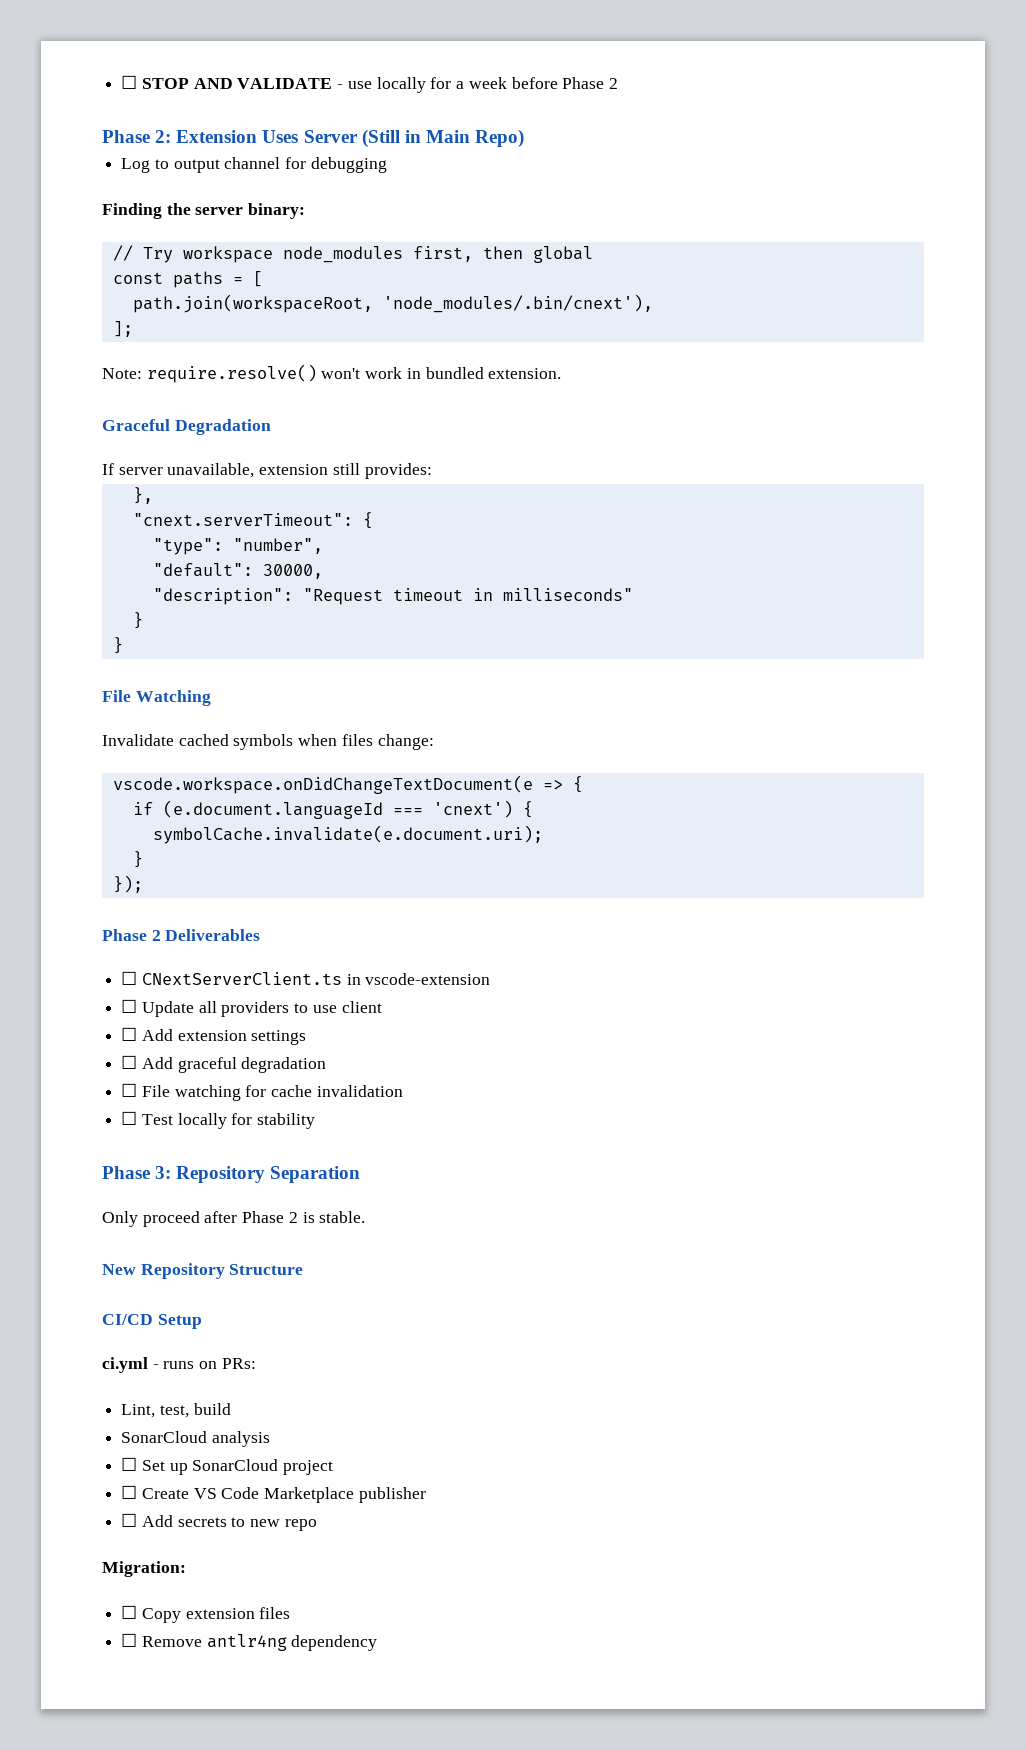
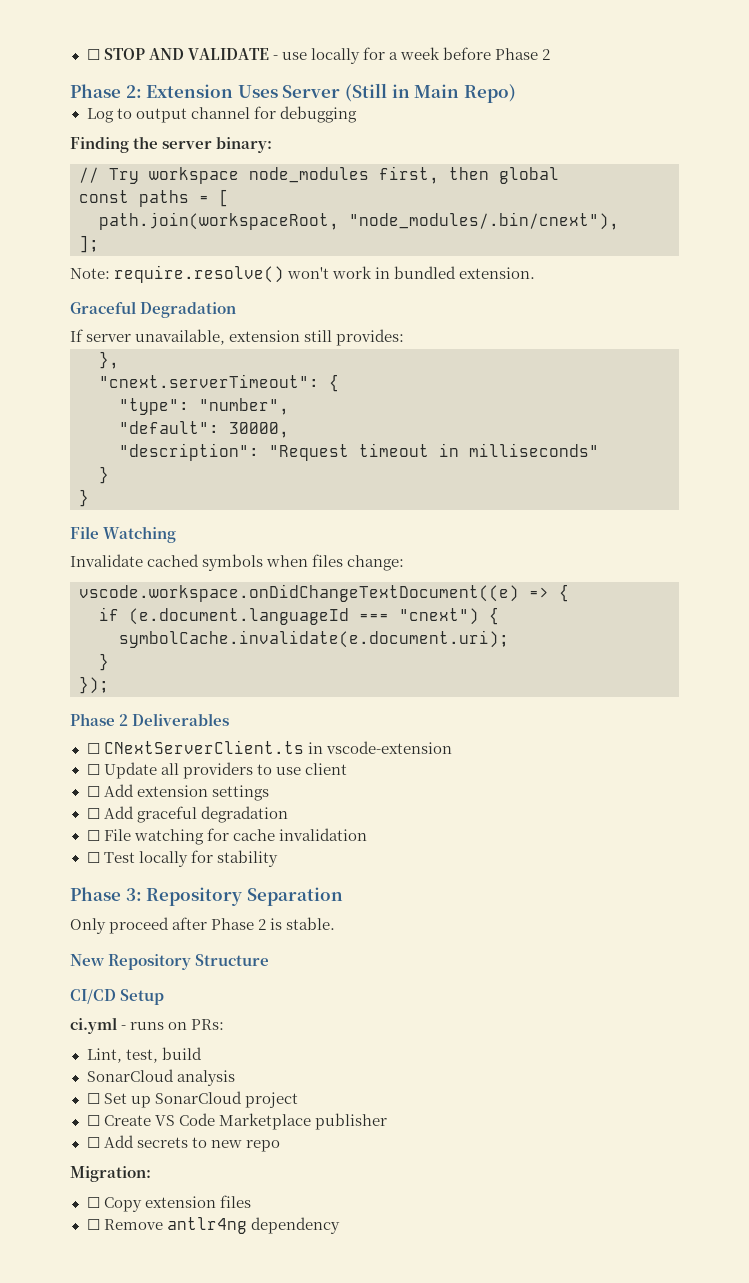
[382,294,653,313] 'node_modules/.bin/cnext'), -> [349,212,619,230] "node_modules/.bin/cnext"),
[112,775,533,794] vscode.workspace.onDidChangeTextDocument(e -> [79,584,519,602] vscode.workspace.onDidChangeTextDocument((e)
[432,800,513,818] 'cnext') -> [399,608,479,625] "cnext")

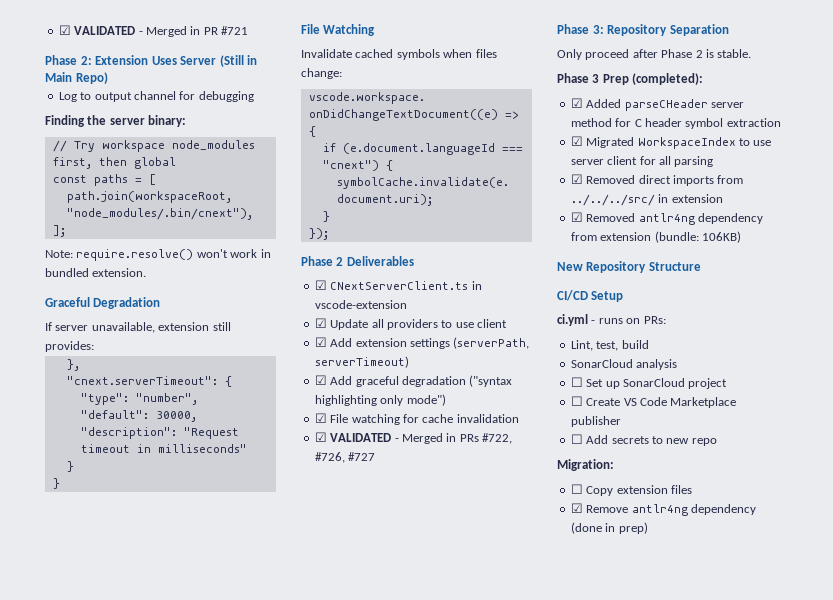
[86,47,551,64] ☐ STOP AND VALIDATE - use locally for a week before Phase 2 -> [58,25,248,37] ☑ VALIDATED - Merged in PR #721
[86,743,100,754] ☐ -> [314,280,327,290] ☑
[86,764,100,775] ☐ -> [314,318,327,328] ☑
[86,786,100,797] ☐ -> [314,337,327,347] ☑
[86,808,100,819] // ☐ -> [453,337,530,349] [314,356,409,368] [314,375,327,385] (serverPath, serverTimeout) // ☑
[86,830,100,841] // ☐ -> [469,375,513,387] [314,394,446,406] [314,413,327,423] ("syntax highlighting only mode") // ☑
[86,850,278,867] ☐ Test locally for stability -> [314,432,512,444] [314,452,376,463] ☑ VALIDATED - Merged in PRs #722, #726, #727
(336, 923) none -> [557,73,704,85] [570,98,744,111] [570,118,781,129] [570,136,772,149] [570,156,714,167] [570,174,744,186] [570,194,723,206] [570,212,763,225] [570,231,741,243] // Phase 3 Prep (completed): // ☑ Added parseCHeader server method for C header symbol extraction // ☑ Migrated WorkspaceIndex to use server client for all parsing // ☑ Removed direct imports from ../../../src/ in extension // ☑ Removed antlr4ng dependency from extension (bundle: 106KB)
[86,1219,100,1230] ☐ -> [570,503,583,513] ☑
(340, 1225) none -> [570,522,648,534] (done in prep)

